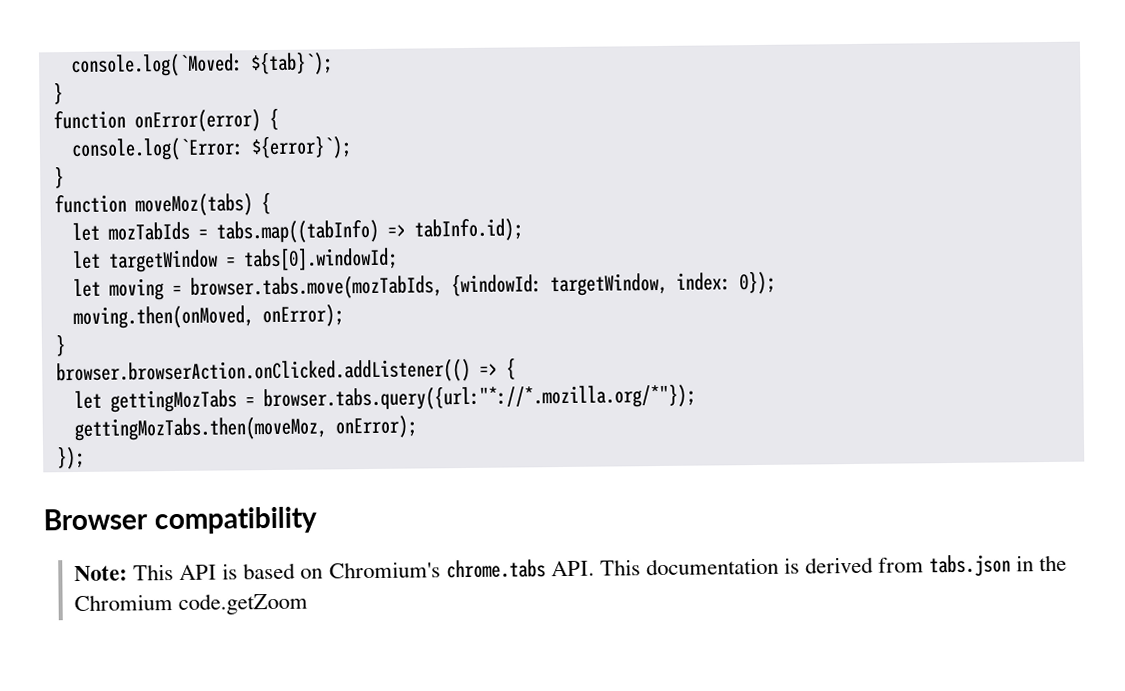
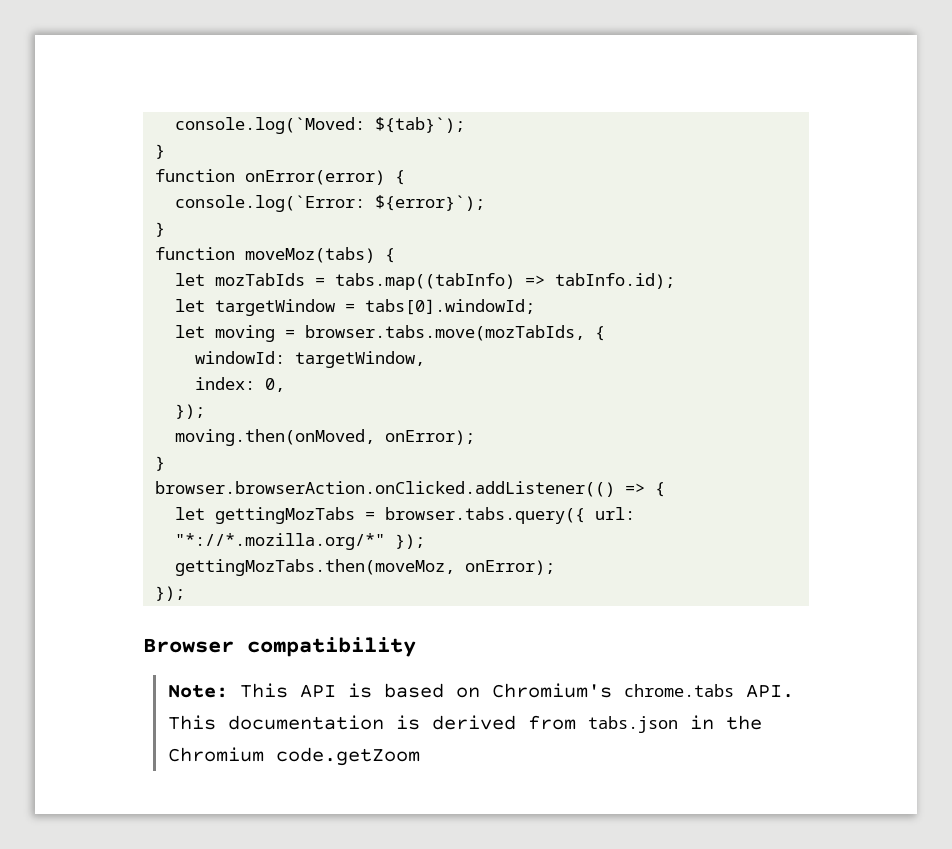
[450,273,542,297] {windowId: -> [595,326,606,341] [195,351,286,364] { // windowId:
[675,270,776,295] index: 0}); -> [195,377,286,392] [175,404,206,419] // index: 0, // });
[262,383,696,412] browser.tabs.query({url:"*://*.mozilla.org/*"}); -> [385,507,636,524] [175,533,426,550] browser.tabs.query({ url: "*://*.mozilla.org/*" });

